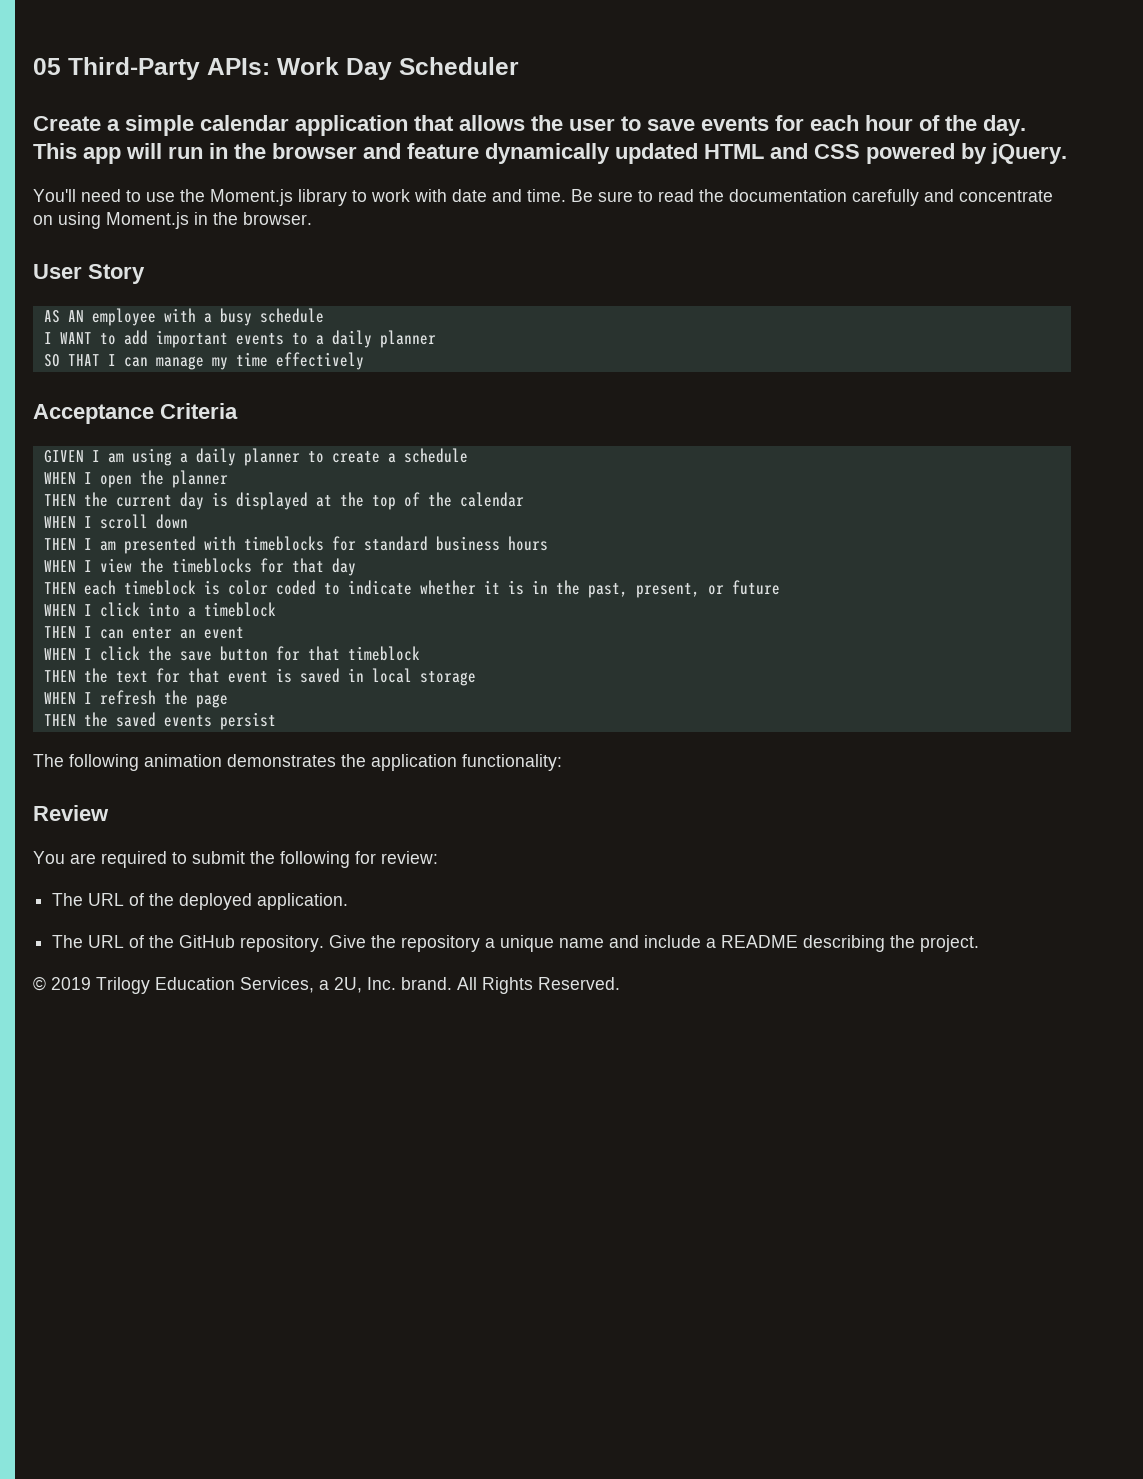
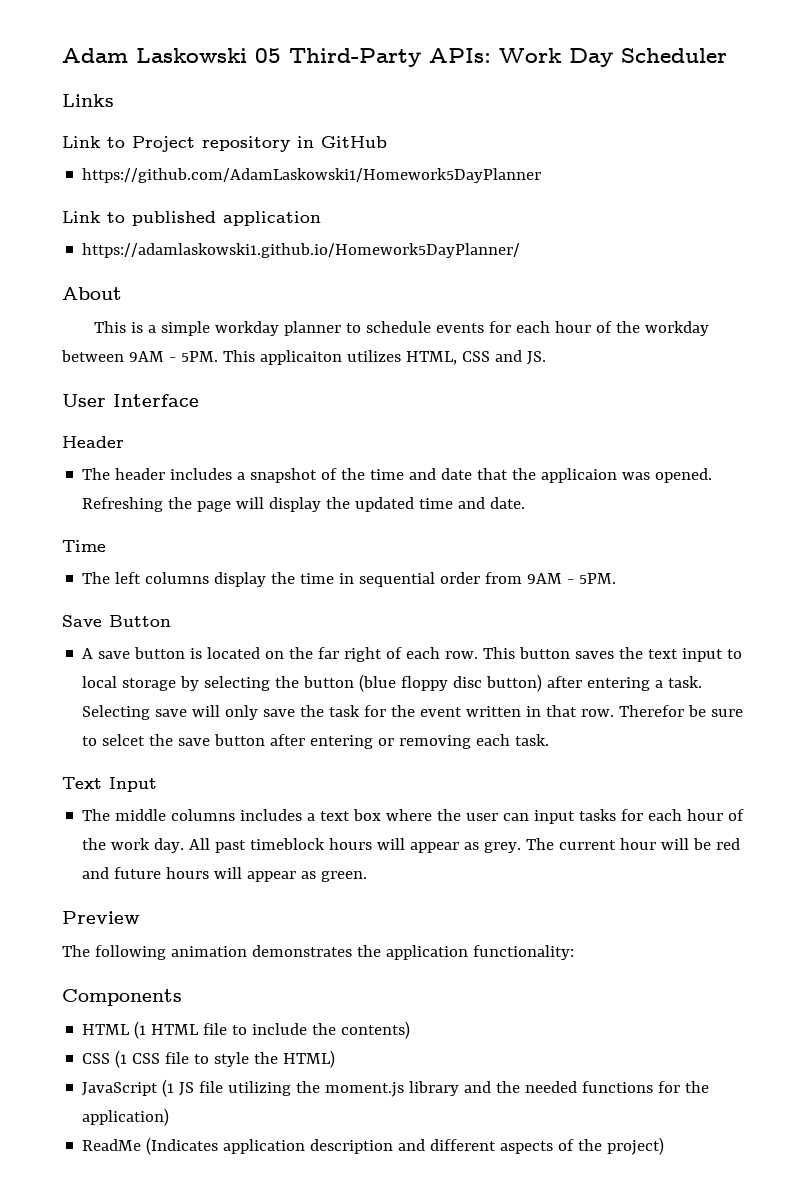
(33, 66) none -> [62,48,247,63] Adam Laskowski
[33,115,695,136] Create a simple calendar application that allows the user to save -> [62,94,114,107] [62,136,387,152] [82,168,542,183] [62,211,321,226] [82,243,521,258] [62,287,122,300] [93,321,431,336] Links // Link to Project repository in GitHub // https://github.com/AdamLaskowski1/Homework5DayPlanner // Link to published application // https://adamlaskowski1.github.io/Homework5DayPlanner/ // About // This is a simple workday planner to schedule
[983,115,1026,136] [33,143,1067,164] [33,189,1053,206] [33,212,312,229] [33,264,145,284] [43,308,324,326] [43,330,436,348] [43,352,364,370] [33,403,238,424] [43,448,468,466] [43,470,228,488] [43,492,524,510] [43,514,188,529] [43,536,548,554] [43,558,356,576] [43,580,780,598] [43,602,276,617] [43,626,244,639] [43,646,420,661] [43,668,476,686] [43,690,228,708] [43,712,276,730] day. This app will run in the browser and feature dynamically updated HTML and CSS powered by jQuery. // You'll need to use the Moment.js library to work with date and time. Be sure to read the documentation carefully and concentrate on using Moment.js in the browser. // User Story // AS AN employee with a busy schedule // I WANT to add important events to a daily planner // SO THAT I can manage my time effectively // Acceptance Criteria // GIVEN I am using a daily planner to create a schedule // WHEN I open the planner // THEN the current day is displayed at the top of the calendar // WHEN I scroll down // THEN I am presented with timeblocks for standard business hours // WHEN I view the timeblocks for that day // THEN each timeblock is color coded to indicate whether it is in the past, present, or future // WHEN I click into a timeblock // THEN I can enter an event // WHEN I click the save button for that timeblock // THEN the text for that event is saved in local storage // WHEN I refresh the page // THEN the saved events persist -> [644,321,709,336] [61,350,546,365] [62,394,199,407] [62,436,124,448] [82,468,713,483] [82,497,526,512] [62,540,106,552] [82,572,617,587] [62,615,171,627] [82,647,743,662] [82,674,703,692] [82,705,744,720] [82,734,550,749] [62,777,157,792] [82,809,745,824] [82,838,741,853] [82,867,368,882] [62,911,140,924] workday between 9AM - 5PM. This applicaiton utilizes HTML, CSS and JS. // User Interface // Header // The header includes a snapshot of the time and date that the applicaion was opened. Refreshing the page will display the updated time and date. // Time // The left columns display the time in sequential order from 9AM - 5PM. // Save Button // A save button is located on the far right of each row. This button saves the text input to local storage by selecting the button (blue floppy disc button) after entering a task. Selecting save will only save the task for the event written in that row. Therefor be sure to selcet the save button after entering or removing each task. // Text Input // The middle columns includes a text box where the user can input tasks for each hour of the work day. All past timeblock hours will appear as grey. The current hour will be red and future hours will appear as green. // Preview
[33,805,109,821] [33,851,438,868] [52,893,349,910] [52,935,980,952] [33,976,620,994] Review // You are required to submit the following for review: // The URL of the deployed application. // The URL of the GitHub repository. Give the repository a unique name and include a README describing the project. // © 2019 Trilogy Education Services, a 2U, Inc. brand. All Rights Reserved. -> [62,989,182,1006] [82,1021,411,1039] [82,1050,336,1068] [82,1079,710,1097] [82,1108,170,1126] [82,1137,665,1155] Components // HTML (1 HTML file to include the contents) // CSS (1 CSS file to style the HTML) // JavaScript (1 JS file utilizing the moment.js library and the needed functions for the application) // ReadMe (Indicates application description and different aspects of the project)

